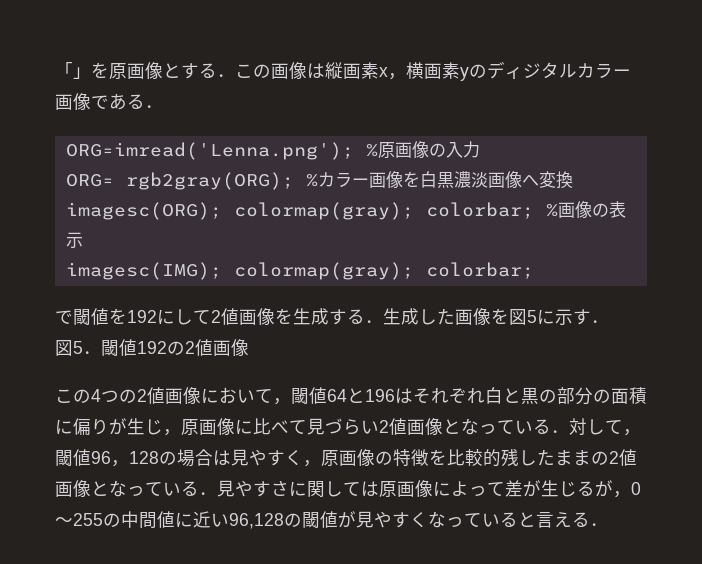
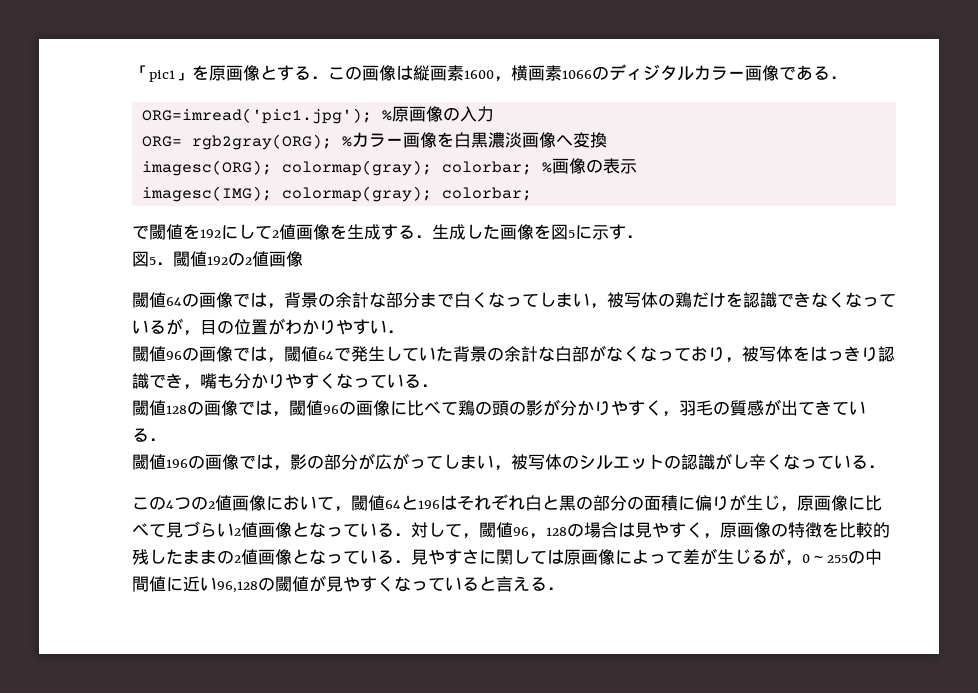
(73, 69) none -> [149,70,175,82] pic1
[379,67,388,77] x -> [464,70,494,79] 1600
[460,67,469,81] y -> [562,70,592,79] 1066
[65,142,354,160] ORG=imread('Lenna.png'); -> [142,108,373,124] ORG=imread('pic1.jpg');
(249, 347) none -> [132,292,896,309] [132,318,404,336] [132,345,895,363] [132,373,438,390] [132,399,866,417] [132,428,166,442] [132,453,885,471] // 閾値64の画像では，背景の余計な部分まで白くなってしまい，被写体の鶏だけを認識できなくなっているが，目の位置がわかりやすい． // 閾値96の画像では，閾値64で発生していた背景の余計な白部がなくなっており，被写体をはっきり認識でき，嘴も分かりやすくなっている． // 閾値128の画像では，閾値96の画像に比べて鶏の頭の影が分かりやすく，羽毛の質感が出てきている． // 閾値196の画像では，影の部分が広がってしまい，被写体のシルエットの認識がし辛くなっている．

